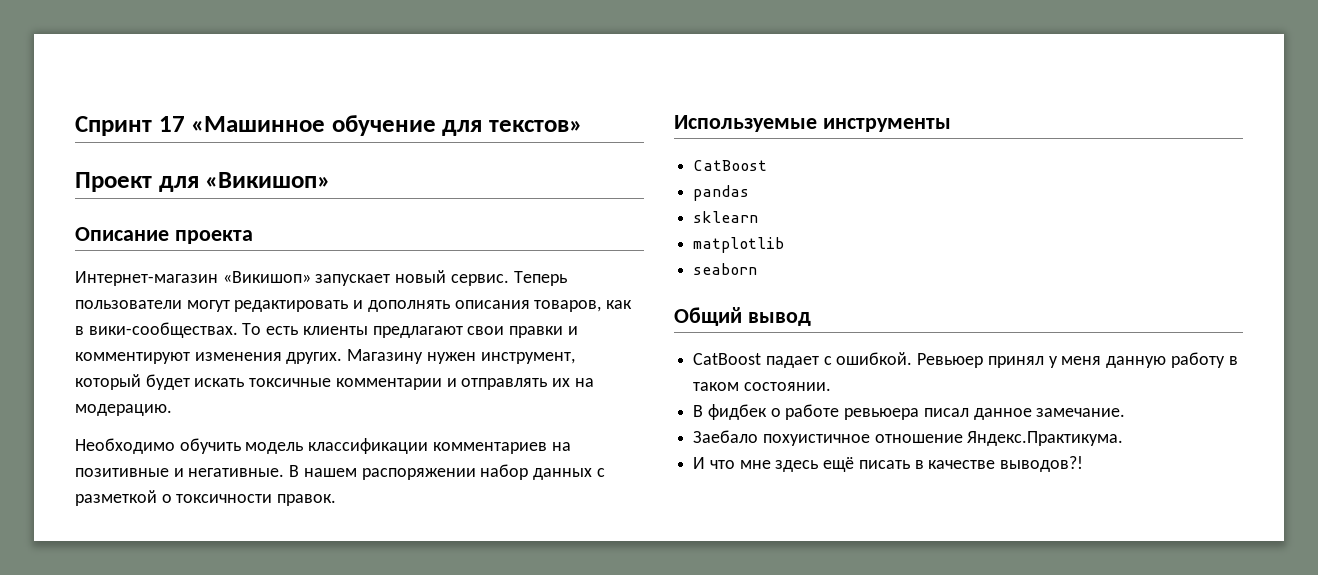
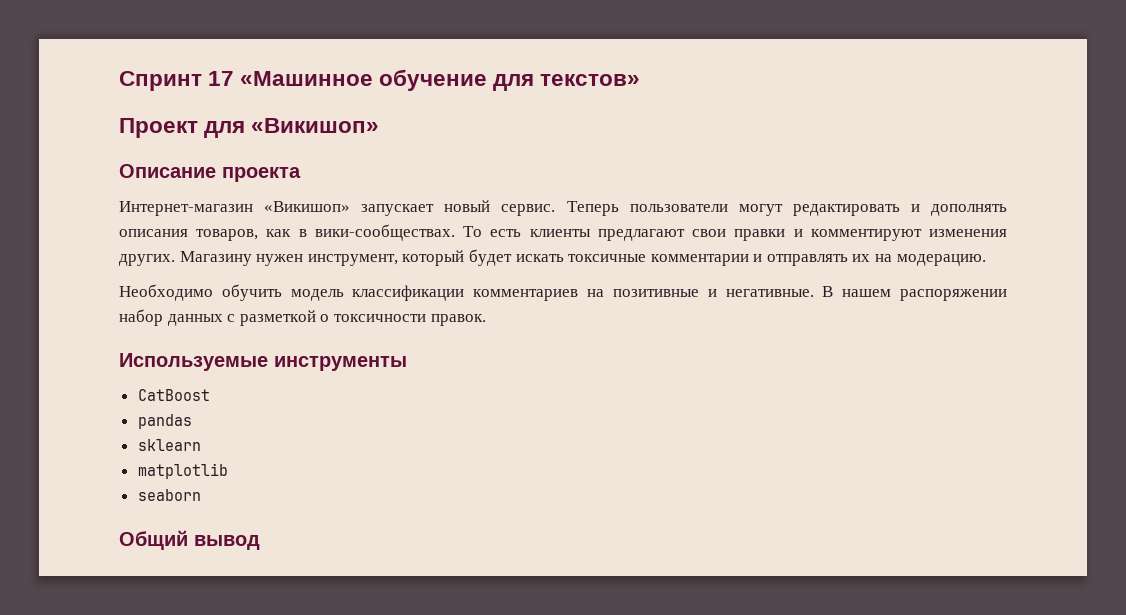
[693,352,1238,368] [693,382,831,391] [693,404,1126,420] [693,430,1124,446] [693,456,1084,472] // CatBoost падает с ошибкой. Ревьюер принял у меня данную работу в таком состоянии. // В фидбек о работе ревьюера писал данное замечание. // Заебало похуистичное отношение Яндекс.Практикума. // И что мне здесь ещё писать в качестве выводов?! -> (260, 542) none

